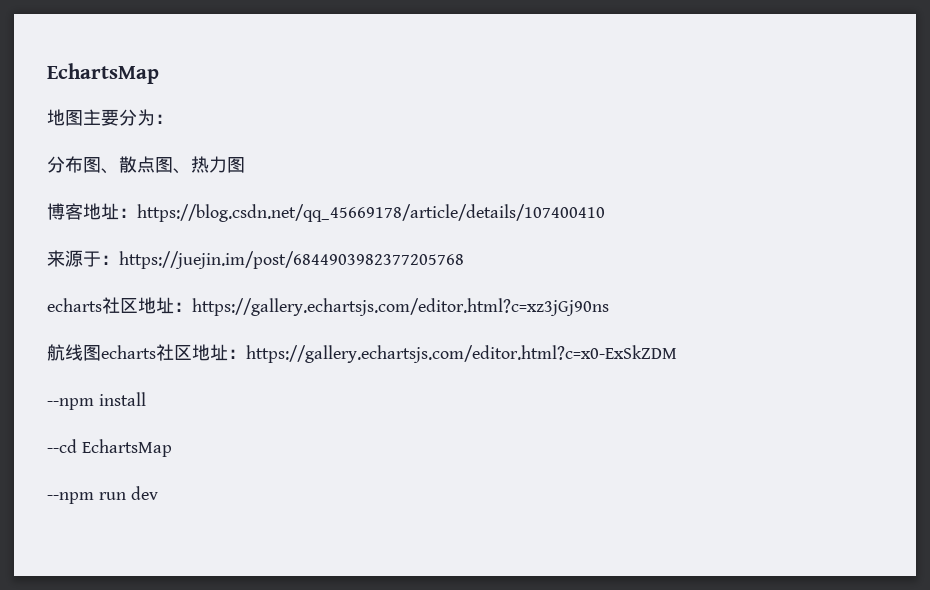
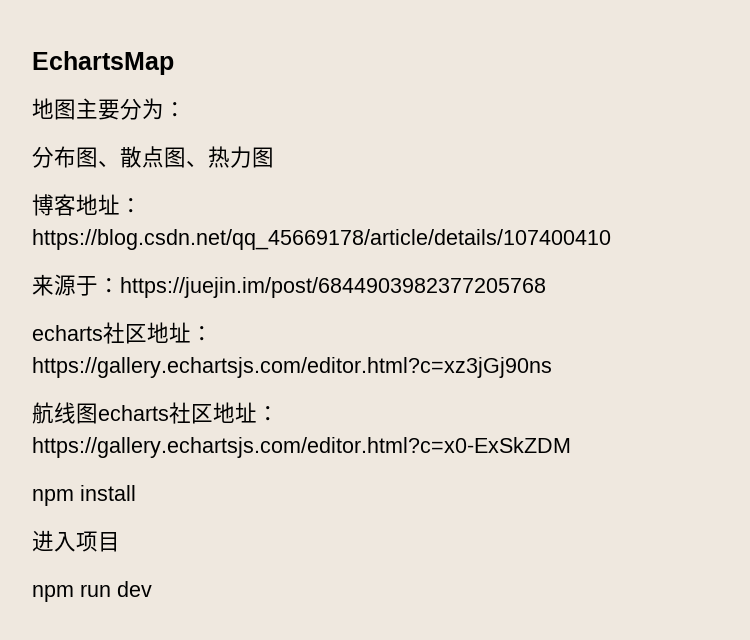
[47,398,94,410] --npm -> [32,489,74,506] npm
[47,439,172,457] [47,492,94,504] --cd EchartsMap // --npm -> [32,530,120,552] [32,585,74,602] 进入项目 // npm

